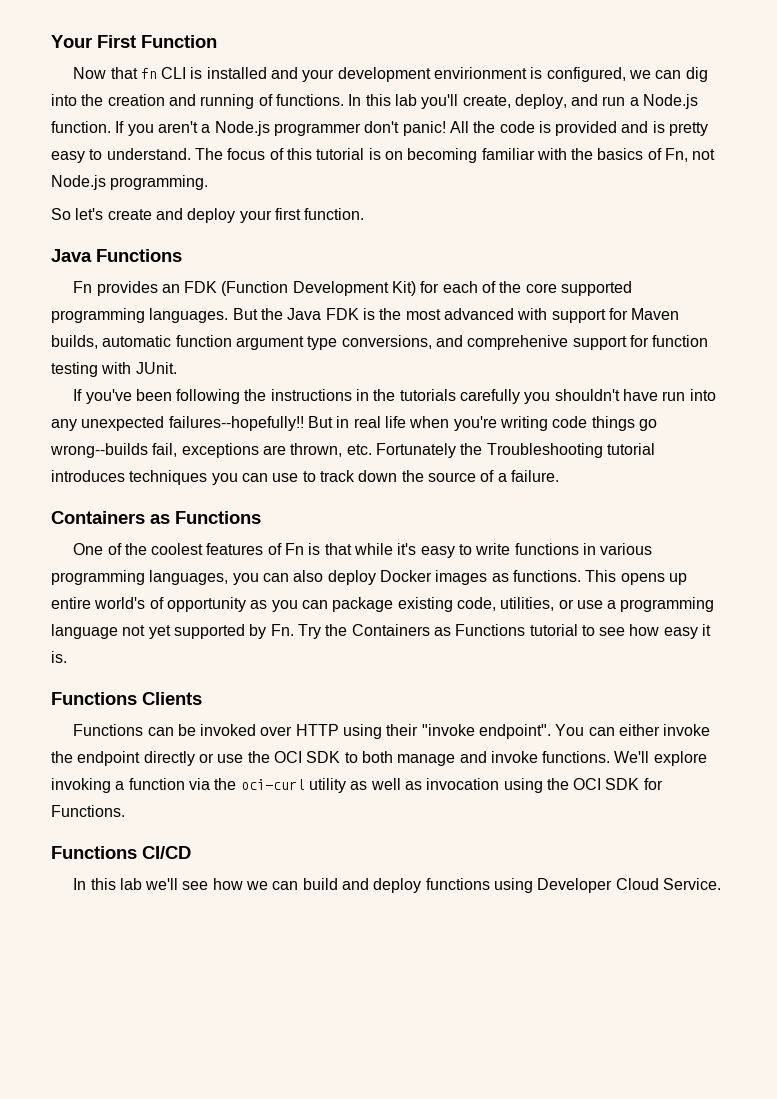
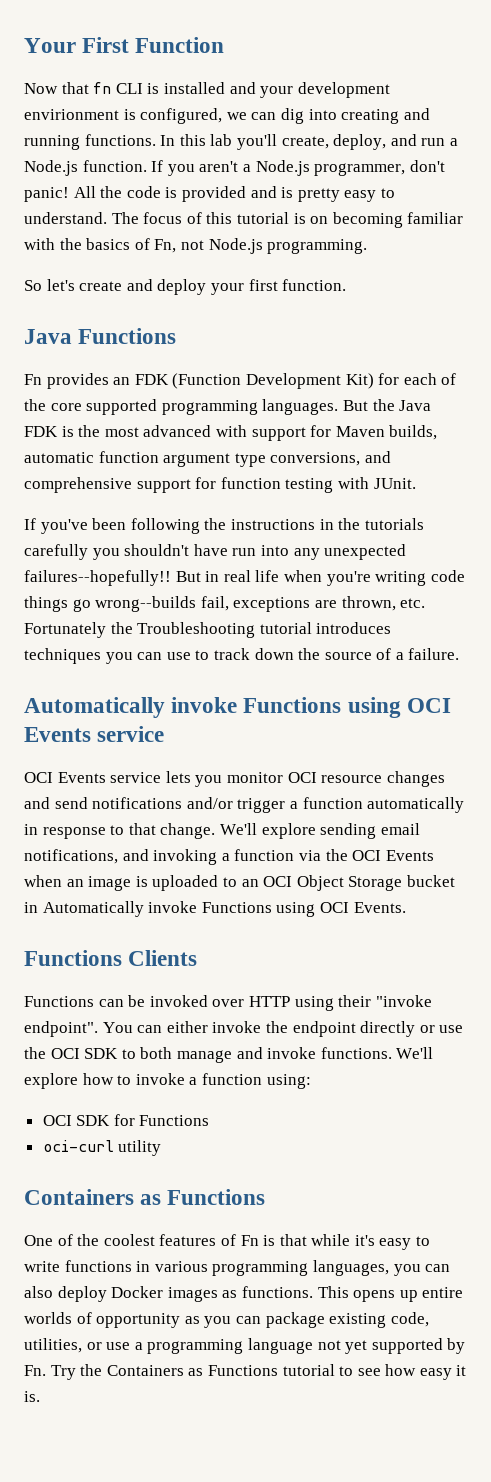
[81,94,165,106] the creation -> [341,109,400,124] creating
[258,94,273,106] of -> (80, 142) none
[273,123,361,136] programmer -> [314,163,406,176] programmer,
[467,335,569,350] comprehenive -> [24,477,132,493] comprehensive
(559, 476) none -> [24,697,451,718] [24,726,165,742] [24,771,445,787] [24,797,465,813] [24,823,420,839] [24,849,434,865] [24,875,455,891] [24,901,406,917] [24,950,198,966] [24,995,432,1011] [24,1021,464,1037] [24,1047,434,1063] [24,1073,311,1089] [42,1114,210,1126] [42,1140,162,1156] // Automatically invoke Functions using OCI Events service // OCI Events service lets you monitor OCI resource changes and send notifications and/or trigger a function automatically in response to that change. We'll explore sending email notifications, and invoking a function via the OCI Events when an image is uploaded to an OCI Object Storage bucket in Automatically invoke Functions using OCI Events. // Functions Clients // Functions can be invoked over HTTP using their "invoke endpoint". You can either invoke the endpoint directly or use the OCI SDK to both manage and invoke functions. We'll explore how to invoke a function using: // OCI SDK for Functions // oci-curl utility
[94,597,146,609] world's -> [24,1312,72,1324] worlds
[51,692,202,705] [73,724,711,739] [51,751,707,766] [51,778,663,793] [51,805,125,817] [51,846,191,859] [73,878,721,893] // Functions Clients // Functions can be invoked over HTTP using their "invoke endpoint". You can either invoke the endpoint directly or use the OCI SDK to both manage and invoke functions. We'll explore invoking a function via the oci-curl utility as well as invocation using the OCI SDK for Functions. // Functions CI/CD // In this lab we'll see how we can build and deploy functions using Developer Cloud Service. -> (40, 1396) none

